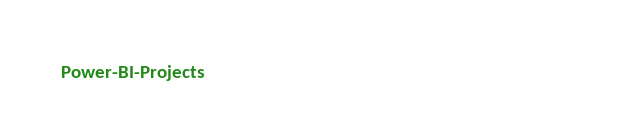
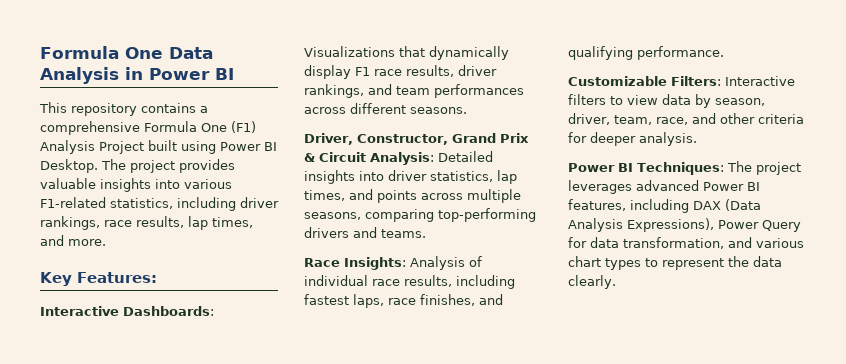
[61,65,205,81] Power-BI-Projects -> [40,46,213,59] [40,67,234,84] [39,102,208,116] [40,121,256,135] [40,140,277,154] [40,159,235,173] [40,178,232,192] [40,197,279,211] [40,216,253,230] [40,235,106,246] [40,272,157,286] [40,306,214,316] [304,46,509,60] [304,65,497,79] [304,84,524,98] [304,103,467,114] [304,133,529,145] [304,151,493,165] [304,170,517,184] [304,189,521,203] [304,208,536,222] [304,227,426,238] [304,256,482,270] [304,275,515,289] [304,294,503,308] [568,46,724,60] [568,76,795,86] [568,94,765,108] [568,113,804,125] [568,132,697,146] [568,161,801,175] [568,180,760,194] [568,199,761,213] [568,218,801,232] [568,237,804,249] [568,256,782,270] [568,275,616,289] Formula One Data Analysis in Power BI // This repository contains a comprehensive Formula One (F1) Analysis Project built using Power BI Desktop. The project provides valuable insights into various F1-related statistics, including driver rankings, race results, lap times, and more. // Key Features: // Interactive Dashboards: Visualizations that dynamically display F1 race results, driver rankings, and team performances across different seasons. // Driver, Constructor, Grand Prix & Circuit Analysis: Detailed insights into driver statistics, lap times, and points across multiple seasons, comparing top-performing drivers and teams. // Race Insights: Analysis of individual race results, including fastest laps, race finishes, and qualifying performance. // Customizable Filters: Interactive filters to view data by season, driver, team, race, and other criteria for deeper analysis. // Power BI Techniques: The project leverages advanced Power BI features, including DAX (Data Analysis Expressions), Power Query for data transformation, and various chart types to represent the data clearly.

